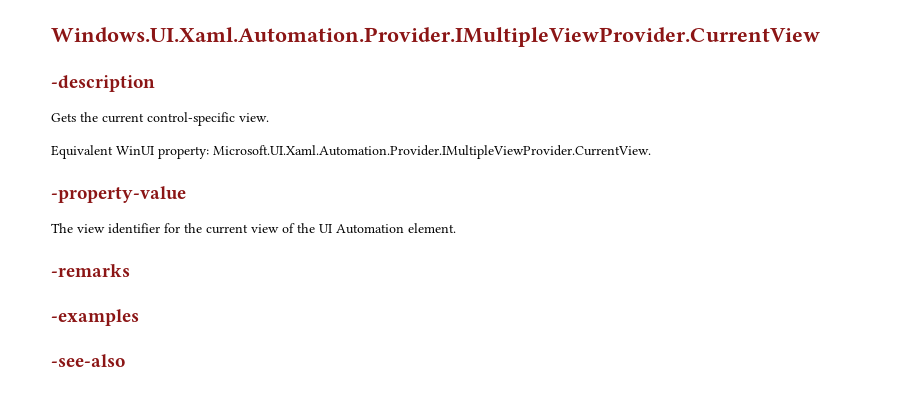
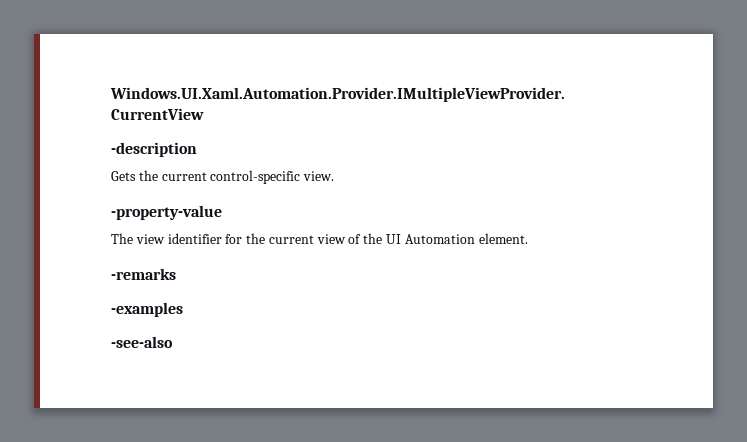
[51,145,651,159] // Equivalent WinUI property: Microsoft.UI.Xaml.Automation.Provider.IMultipleViewProvider.CurrentView. -> (335, 176) none

